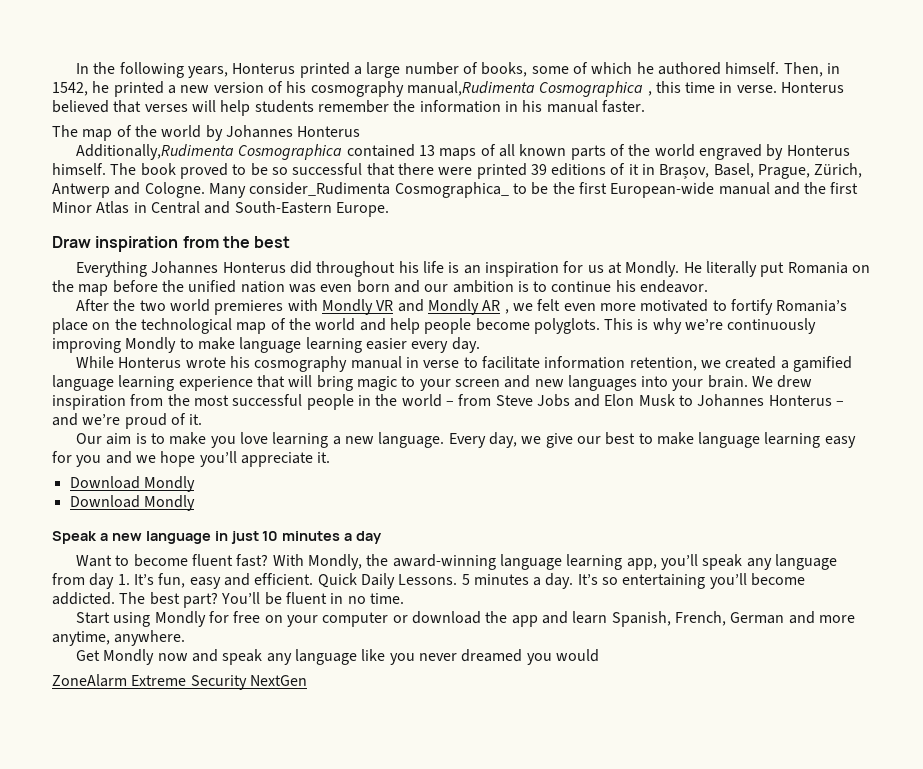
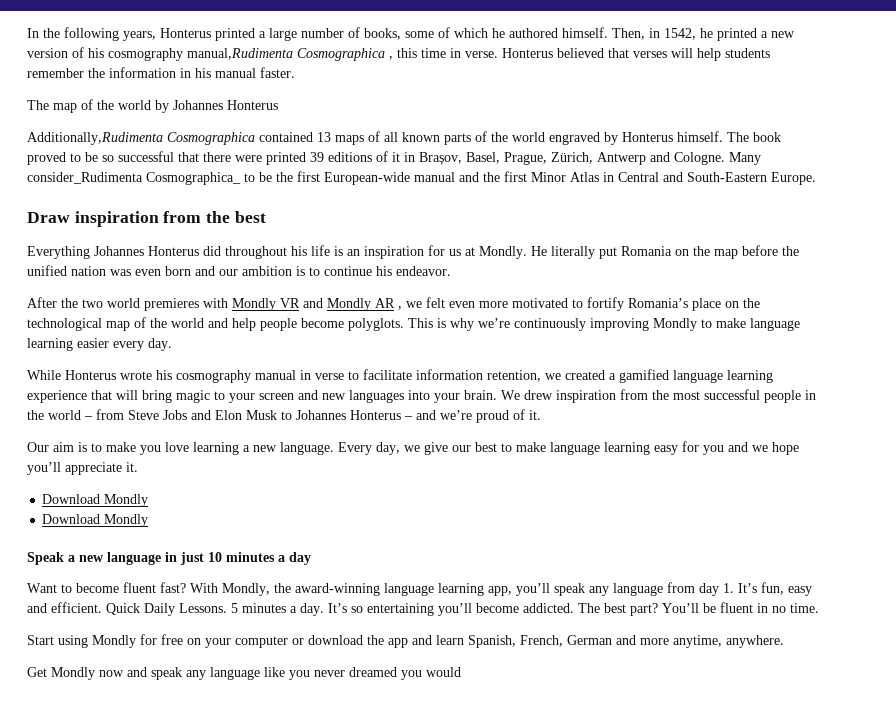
[52,674,307,690] // ZoneAlarm Extreme Security NextGen -> (461, 672) none

